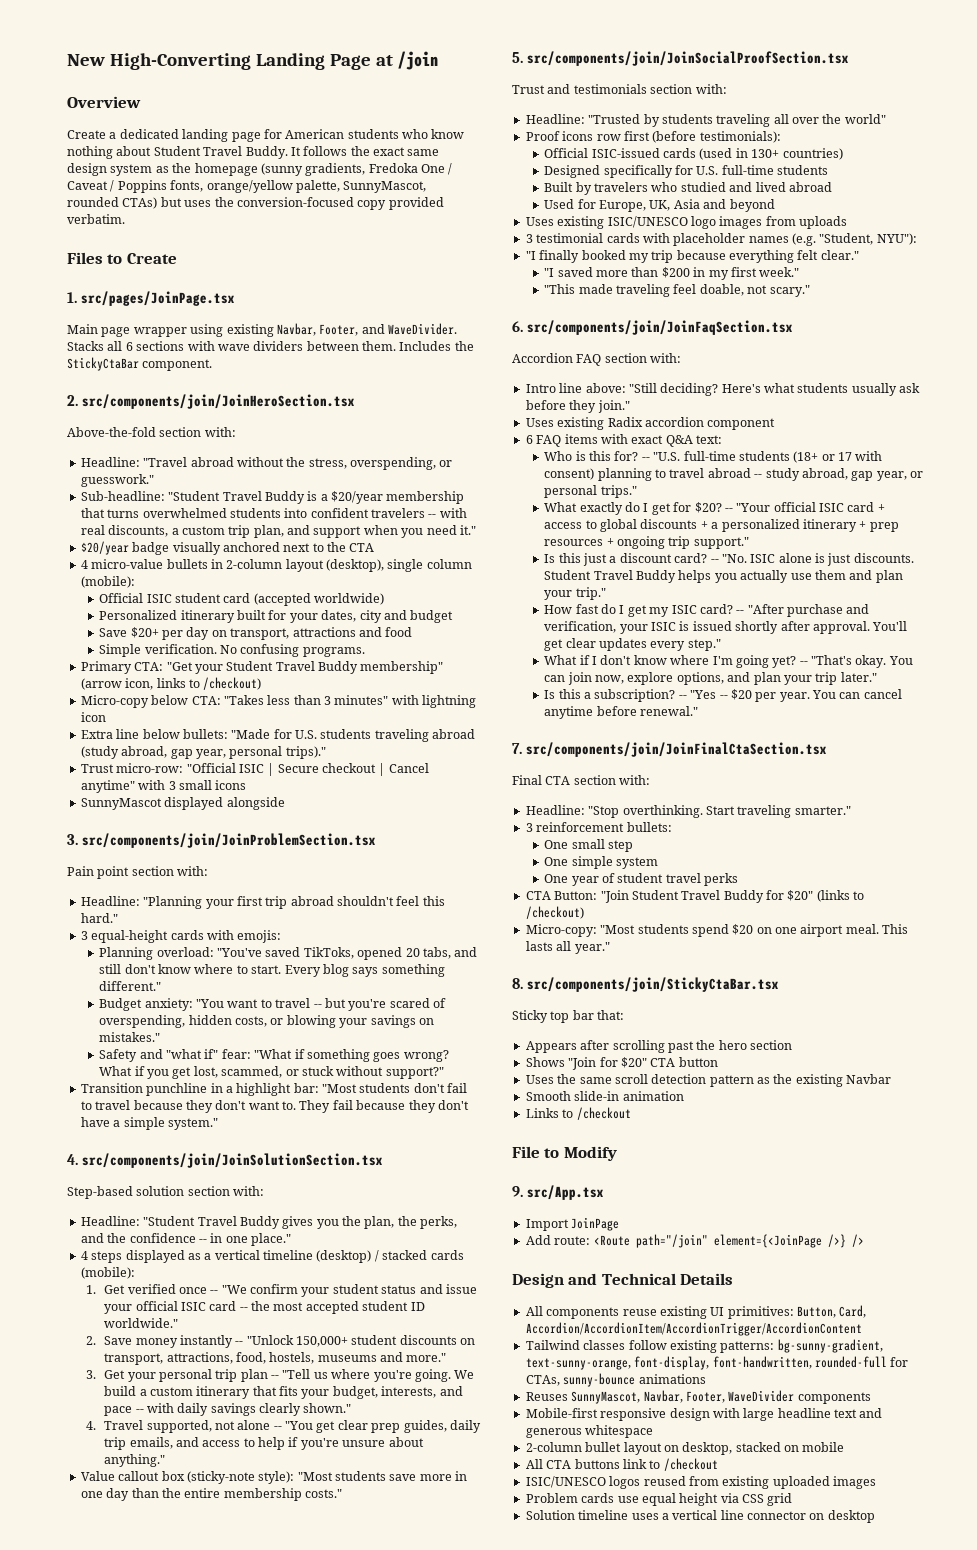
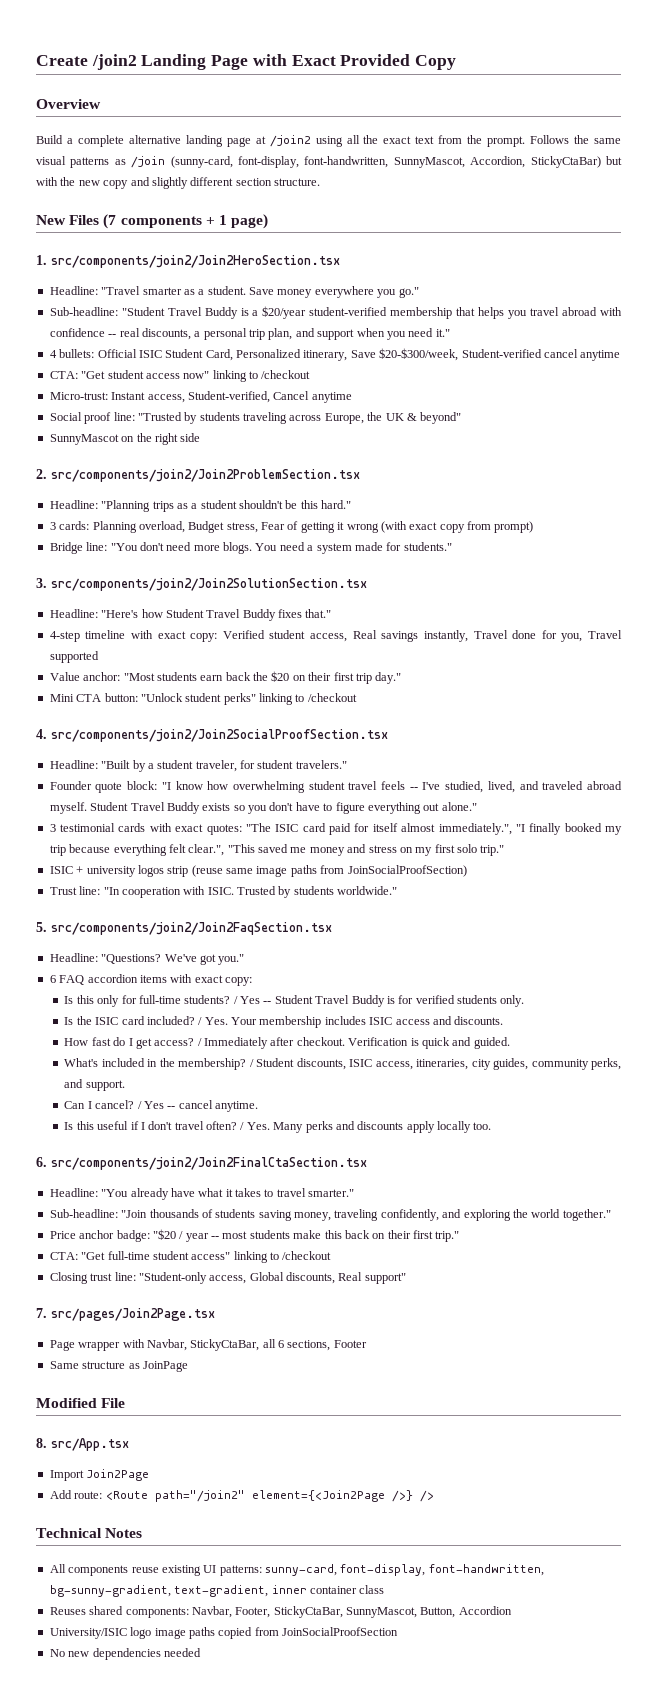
[67,51,438,70] [67,96,141,108] [67,129,465,142] [67,146,440,159] [67,163,453,176] [67,180,427,193] [67,197,444,210] [67,214,125,224] [67,252,177,264] [67,291,236,306] [67,323,457,337] [67,341,474,351] [67,357,213,371] [67,394,356,409] [67,427,236,437] [80,457,453,470] [80,474,154,487] New High-Converting Landing Page at /join // Overview // Create a dedicated landing page for American students who know nothing about Student Travel Buddy. It follows the exact same design system as the homepage (sunny gradients, Fredoka One / Caveat / Poppins fonts, orange/yellow palette, SunnyMascot, rounded CTAs) but uses the conversion-focused copy provided verbatim. // Files to Create // 1. src/pages/JoinPage.tsx // Main page wrapper using existing Navbar, Footer, and WaveDivider. Stacks all 6 sections with wave dividers between them. Includes the StickyCtaBar component. // 2. src/components/join/JoinHeroSection.tsx // Above-the-fold section with: // Headline: "Travel abroad without the stress, overspending, or guesswork." -> [36,54,457,70] [36,99,101,109] [36,135,622,147] [36,156,622,168] [36,177,320,189] [36,214,269,229] [36,255,340,268] [49,286,419,298] Create /join2 Landing Page with Exact Provided Copy // Overview // Build a complete alternative landing page at /join2 using all the exact text from the prompt. Follows the same visual patterns as /join (sunny-card, font-display, font-handwritten, SunnyMascot, Accordion, StickyCtaBar) but with the new copy and slightly different section structure. // New Files (7 components + 1 page) // 1. src/components/join2/Join2HeroSection.tsx // Headline: "Travel smarter as a student. Save money everywhere you go."
(383, 497) none -> [309,307,388,316] student-verified
[107,508,467,518] turns overwhelmed students into confident travelers -- with -> [478,307,622,319] [49,328,117,337] helps you travel abroad with confidence --
[181,526,225,535] custom -> [203,328,247,340] personal
[80,541,375,555] [80,559,472,572] [80,576,135,588] [99,593,385,606] [99,610,454,623] [99,627,413,640] [99,644,365,657] [80,661,444,674] [80,677,262,690] [80,695,477,708] [80,712,106,722] [80,729,476,742] [80,746,326,759] [80,763,429,776] [80,780,247,793] [80,797,285,810] [67,833,377,848] [67,866,209,879] [80,896,445,909] [80,913,118,923] [80,930,282,943] [99,947,478,960] [99,964,445,977] [99,981,162,991] [99,998,447,1011] [99,1015,434,1028] [99,1032,161,1042] [99,1049,449,1062] [99,1066,444,1079] [80,1083,468,1096] [80,1100,469,1113] [80,1117,218,1130] [67,1153,384,1168] [67,1186,265,1199] [80,1216,458,1229] [80,1233,291,1246] [80,1250,464,1263] [80,1267,135,1279] [85,1284,477,1297] [104,1301,425,1314] [104,1318,179,1328] [85,1335,476,1348] [104,1352,447,1365] [85,1369,475,1382] [104,1386,463,1399] [104,1403,352,1416] [85,1420,481,1433] [104,1437,424,1450] [104,1454,166,1467] [80,1471,468,1484] [80,1488,342,1501] [512,51,850,66] [512,84,727,94] [525,114,886,127] [525,131,781,143] [544,148,843,160] [544,165,829,178] [544,182,832,195] [544,199,775,212] [525,216,847,229] [525,233,917,246] $20/year badge visually anchored next to the CTA // 4 micro-value bullets in 2-column layout (desktop), single column (mobile): // Official ISIC student card (accepted worldwide) // Personalized itinerary built for your dates, city and budget // Save $20+ per day on transport, attractions and food // Simple verification. No confusing programs. // Primary CTA: "Get your Student Travel Buddy membership" (arrow icon, links to /checkout) // Micro-copy below CTA: "Takes less than 3 minutes" with lightning icon // Extra line below bullets: "Made for U.S. students traveling abroad (study abroad, gap year, personal trips)." // Trust micro-row: "Official ISIC | Secure checkout | Cancel anytime" with 3 small icons // SunnyMascot displayed alongside // 3. src/components/join/JoinProblemSection.tsx // Pain point section with: // Headline: "Planning your first trip abroad shouldn't feel this hard." // 3 equal-height cards with emojis: // Planning overload: "You've saved TikToks, opened 20 tabs, and still don't know where to start. Every blog says something different." // Budget anxiety: "You want to travel -- but you're scared of overspending, hidden costs, or blowing your savings on mistakes." // Safety and "what if" fear: "What if something goes wrong? What if you get lost, scammed, or stuck without support?" // Transition punchline in a highlight bar: "Most students don't fail to travel because they don't want to. They fail because they don't have a simple system." // 4. src/components/join/JoinSolutionSection.tsx // Step-based solution section with: // Headline: "Student Travel Buddy gives you the plan, the perks, and the confidence -- in one place." // 4 steps displayed as a vertical timeline (desktop) / stacked cards (mobile): // 1. Get verified once -- "We confirm your student status and issue your official ISIC card -- the most accepted student ID worldwide." // 2. Save money instantly -- "Unlock 150,000+ student discounts on transport, attractions, food, hostels, museums and more." // 3. Get your personal trip plan -- "Tell us where you're going. We build a custom itinerary that fits your budget, interests, and pace -- with daily savings clearly shown." // 4. Travel supported, not alone -- "You get clear prep guides, daily trip emails, and access to help if you're unsure about anything." // Value callout box (sticky-note style): "Most students save more in one day than the entire membership costs." // 5. src/components/join/JoinSocialProofSection.tsx // Trust and testimonials section with: // Headline: "Trusted by students traveling all over the world" // Proof icons row first (before testimonials): // Official ISIC-issued cards (used in 130+ countries) // Designed specifically for U.S. full-time students // Built by travelers who studied and lived abroad // Used for Europe, UK, Asia and beyond // Uses existing ISIC/UNESCO logo images from uploads // 3 testimonial cards with placeholder names (e.g. "Student, NYU"): // -> [49,348,621,361] [49,370,311,382] [49,391,352,403] [49,412,462,424] [49,433,201,445] [36,469,360,482] [49,500,352,512] [49,521,534,533] [49,542,452,554] [36,578,367,591] [49,609,332,621] [49,630,623,642] [49,651,99,663] [49,671,402,684] [49,693,357,705] [36,729,388,742] [49,760,347,772] [49,781,622,793] [49,802,477,814] [49,823,512,835] 4 bullets: Official ISIC Student Card, Personalized itinerary, Save $20-$300/week, Student-verified cancel anytime // CTA: "Get student access now" linking to /checkout // Micro-trust: Instant access, Student-verified, Cancel anytime // Social proof line: "Trusted by students traveling across Europe, the UK & beyond" // SunnyMascot on the right side // 2. src/components/join2/Join2ProblemSection.tsx // Headline: "Planning trips as a student shouldn't be this hard." // 3 cards: Planning overload, Budget stress, Fear of getting it wrong (with exact copy from prompt) // Bridge line: "You don't need more blogs. You need a system made for students." // 3. src/components/join2/Join2SolutionSection.tsx // Headline: "Here's how Student Travel Buddy fixes that." // 4-step timeline with exact copy: Verified student access, Real savings instantly, Travel done for you, Travel supported // Value anchor: "Most students earn back the $20 on their first trip day." // Mini CTA button: "Unlock student perks" linking to /checkout // 4. src/components/join2/Join2SocialProofSection.tsx // Headline: "Built by a student traveler, for student travelers." // Founder quote block: "I know how overwhelming student travel feels -- I've studied, lived, and traveled abroad myself. Student Travel Buddy exists so you don't have to figure everything out alone." // 3 testimonial cards with exact quotes: "The ISIC card paid for itself almost immediately.",
[820,250,859,260] [544,267,800,280] [544,284,810,297] [512,320,794,335] [512,353,682,366] [525,383,921,396] [525,400,630,413] [525,417,776,430] clear." // "I saved more than $200 in my first week." // "This made traveling feel doable, not scary." // 6. src/components/join/JoinFaqSection.tsx // Accordion FAQ section with: // Intro line above: "Still deciding? Here's what students usually ask before they join." // Uses existing Radix accordion component -> [188,844,505,856] [49,865,467,877] [49,886,398,898] [36,922,332,935] [49,953,245,965] clear.", "This saved me money and stress on my first solo trip." // ISIC + university logos strip (reuse same image paths from JoinSocialProofSection) // Trust line: "In cooperation with ISIC. Trusted by students worldwide." // 5. src/components/join2/Join2FaqSection.tsx // Headline: "Questions? We've got you."
(562, 441) none -> [87,974,138,983] accordion
[665,435,722,447] [544,451,883,463] [544,468,924,481] [544,485,637,498] [544,502,885,515] [544,519,899,532] [544,536,749,549] [544,553,914,566] [544,570,903,583] [544,587,606,600] Q&A text: // Who is this for? -- "U.S. full-time students (18+ or 17 with consent) planning to travel abroad -- study abroad, gap year, or personal trips." // What exactly do I get for $20? -- "Your official ISIC card + access to global discounts + a personalized itinerary + prep resources + ongoing trip support." // Is this just a discount card? -- "No. ISIC alone is just discounts. Student Travel Buddy helps you actually use them and plan your trip." -> [225,977,252,986] [64,995,525,1007] [64,1016,504,1028] copy: // Is this only for full-time students? / Yes -- Student Travel Buddy is for verified students only. // Is the ISIC card included? / Yes. Your membership includes ISIC access and discounts.
[649,604,870,617] [544,621,908,634] [544,638,721,651] [544,655,913,668] [544,672,877,685] [544,689,902,702] [544,706,699,719] [512,742,828,757] [512,775,651,785] [525,805,851,818] [525,822,672,832] [544,839,634,852] [544,856,659,869] [544,873,739,886] [525,890,865,903] [525,906,584,919] [525,924,909,937] [525,941,610,954] [512,977,780,992] [512,1010,625,1023] [525,1040,792,1053] [525,1057,718,1070] [525,1074,892,1087] [525,1091,684,1101] [525,1107,631,1120] [512,1146,617,1161] [512,1186,523,1197] my ISIC card? -- "After purchase and verification, your ISIC is issued shortly after approval. You'll get clear updates every step." // What if I don't know where I'm going yet? -- "That's okay. You can join now, explore options, and plan your trip later." // Is this a subscription? -- "Yes -- $20 per year. You can cancel anytime before renewal." // 7. src/components/join/JoinFinalCtaSection.tsx // Final CTA section with: // Headline: "Stop overthinking. Start traveling smarter." // 3 reinforcement bullets: // One small step // One simple system // One year of student travel perks // CTA Button: "Join Student Travel Buddy for $20" (links to /checkout) // Micro-copy: "Most students spend $20 on one airport meal. This lasts all year." // 8. src/components/join/StickyCtaBar.tsx // Sticky top bar that: // Appears after scrolling past the hero section // Shows "Join for $20" CTA button // Uses the same scroll detection pattern as the existing Navbar // Smooth slide-in animation // Links to /checkout // File to Modify // 9. -> [154,1037,510,1049] [64,1058,621,1070] [64,1079,125,1091] [64,1100,259,1112] [64,1121,492,1133] [36,1157,367,1170] [49,1188,355,1200] [49,1209,611,1221] [49,1229,460,1242] [49,1251,332,1263] [49,1272,406,1284] [36,1308,215,1321] [49,1339,367,1351] [49,1361,188,1372] [36,1398,126,1408] [36,1438,47,1448] access? / Immediately after checkout. Verification is quick and guided. // What's included in the membership? / Student discounts, ISIC access, itineraries, city guides, community perks, and support. // Can I cancel? / Yes -- cancel anytime. // Is this useful if I don't travel often? / Yes. Many perks and discounts apply locally too. // 6. src/components/join2/Join2FinalCtaSection.tsx // Headline: "You already have what it takes to travel smarter." // Sub-headline: "Join thousands of students saving money, traveling confidently, and exploring the world together." // Price anchor badge: "$20 / year -- most students make this back on their first trip." // CTA: "Get full-time student access" linking to /checkout // Closing trust line: "Student-only access, Global discounts, Real support" // 7. src/pages/Join2Page.tsx // Page wrapper with Navbar, StickyCtaBar, all 6 sections, Footer // Same structure as JoinPage // Modified File // 8.
[571,1217,620,1231] JoinPage -> [86,1469,150,1481] Join2Page
[635,1234,822,1248] path="/join" element={<JoinPage -> [154,1490,385,1502] path="/join2" element={<Join2Page
[512,1273,734,1288] Design and Technical Details -> [36,1528,143,1538] Technical Notes
[727,1305,867,1319] [525,1322,862,1336] [525,1339,883,1353] [525,1356,909,1370] [525,1373,706,1387] [525,1390,871,1404] [525,1408,883,1421] [525,1425,654,1438] [525,1442,845,1455] [525,1458,718,1471] [525,1476,876,1489] [525,1493,793,1506] [525,1510,875,1523] primitives: Button, Card, Accordion/AccordionItem/AccordionTrigger/AccordionContent // Tailwind classes follow existing patterns: bg-sunny-gradient, text-sunny-orange, font-display, font-handwritten, rounded-full for CTAs, sunny-bounce animations // Reuses SunnyMascot, Navbar, Footer, WaveDivider components // Mobile-first responsive design with large headline text and generous whitespace // 2-column bullet layout on desktop, stacked on mobile // All CTA buttons link to /checkout // ISIC/UNESCO logos reused from existing uploaded images // Problem cards use equal height via CSS grid // Solution timeline uses a vertical line connector on desktop -> [219,1564,544,1576] [49,1585,385,1597] [49,1606,512,1618] [49,1627,398,1639] [49,1648,201,1660] patterns: sunny-card, font-display, font-handwritten, bg-sunny-gradient, text-gradient, inner container class // Reuses shared components: Navbar, Footer, StickyCtaBar, SunnyMascot, Button, Accordion // University/ISIC logo image paths copied from JoinSocialProofSection // No new dependencies needed

